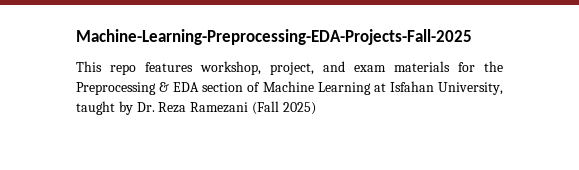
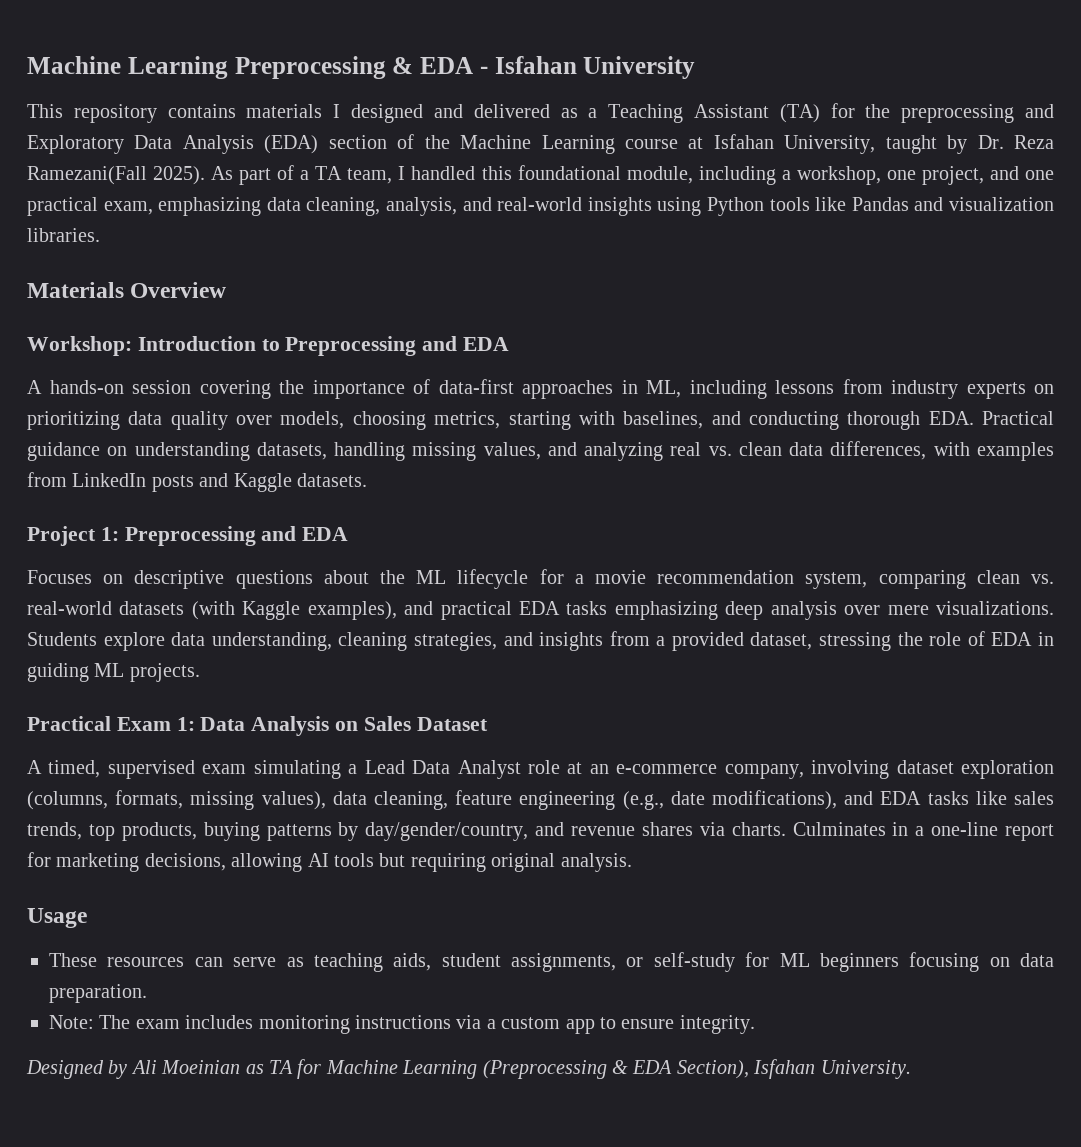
[76,29,472,45] [76,61,503,75] [76,82,200,95] Machine-Learning-Preprocessing-EDA-Projects-Fall-2025 // This repo features workshop, project, and exam materials for the Preprocessing & EDA -> [27,56,696,79] [27,103,1054,123] [27,135,319,154] Machine Learning Preprocessing & EDA - Isfahan University // This repository contains materials I designed and delivered as a Teaching Assistant (TA) for the preprocessing and Exploratory Data Analysis (EDA)
[262,81,371,95] Machine Learning -> [424,135,678,154] the Machine Learning course
[190,101,316,115] Ramezani (Fall 2025) -> [27,165,1054,185] [27,197,1055,216] [27,228,100,242] [27,282,227,298] [27,336,510,356] [27,379,1054,399] [27,411,1055,430] [27,441,1054,461] [27,472,367,492] [27,526,349,546] [27,569,1055,589] [27,601,1054,620] [27,631,1055,651] [27,663,200,682] [27,716,488,736] [27,760,1054,779] [27,790,1055,810] [27,822,1054,841] [27,852,632,872] [27,908,87,928] [49,952,1054,972] [49,984,147,1003] [49,1015,755,1034] [26,1059,911,1079] Ramezani(Fall 2025). As part of a TA team, I handled this foundational module, including a workshop, one project, and one practical exam, emphasizing data cleaning, analysis, and real-world insights using Python tools like Pandas and visualization libraries. // Materials Overview // Workshop: Introduction to Preprocessing and EDA // A hands-on session covering the importance of data-first approaches in ML, including lessons from industry experts on prioritizing data quality over models, choosing metrics, starting with baselines, and conducting thorough EDA. Practical guidance on understanding datasets, handling missing values, and analyzing real vs. clean data differences, with examples from LinkedIn posts and Kaggle datasets. // Project 1: Preprocessing and EDA // Focuses on descriptive questions about the ML lifecycle for a movie recommendation system, comparing clean vs. real-world datasets (with Kaggle examples), and practical EDA tasks emphasizing deep analysis over mere visualizations. Students explore data understanding, cleaning strategies, and insights from a provided dataset, stressing the role of EDA in guiding ML projects. // Practical Exam 1: Data Analysis on Sales Dataset // A timed, supervised exam simulating a Lead Data Analyst role at an e-commerce company, involving dataset exploration (columns, formats, missing values), data cleaning, feature engineering (e.g., date modifications), and EDA tasks like sales trends, top products, buying patterns by day/gender/country, and revenue shares via charts. Culminates in a one-line report for marketing decisions, allowing AI tools but requiring original analysis. // Usage // These resources can serve as teaching aids, student assignments, or self-study for ML beginners focusing on data preparation. // Note: The exam includes monitoring instructions via a custom app to ensure integrity. // Designed by Ali Moeinian as TA for Machine Learning (Preprocessing & EDA Section), Isfahan University.

